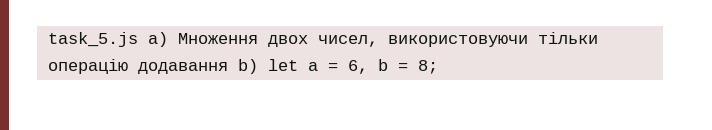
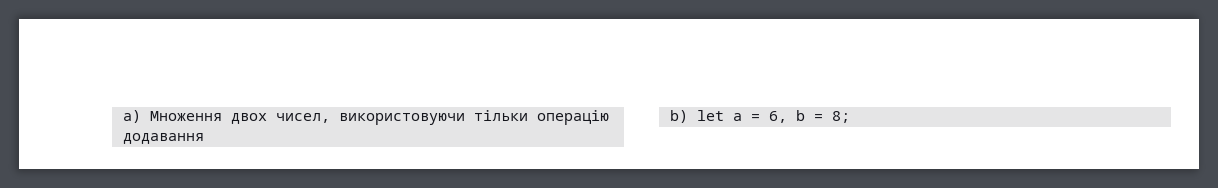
[47,32,138,47] task_5.js -> (122, 116) none
(228, 68) none -> (204, 138) //

